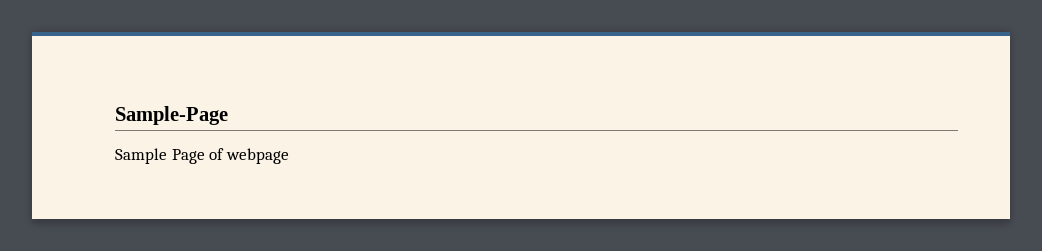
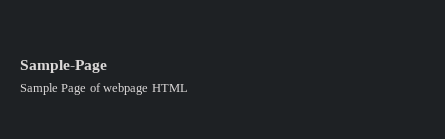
(289, 156) none -> [151,84,188,92] HTML

